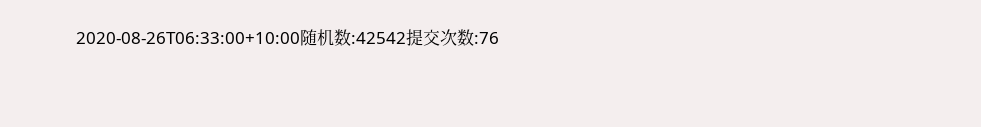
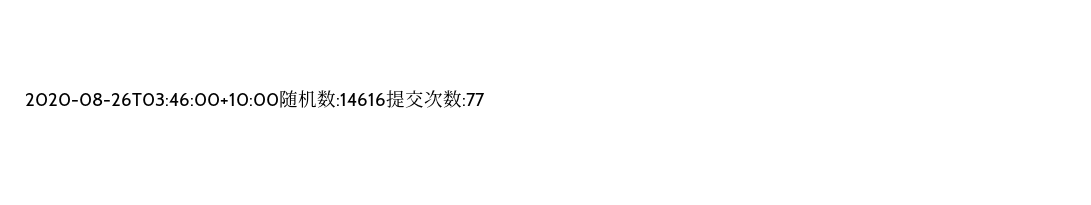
[76,29,406,46] 2020-08-26T06:33:00+10:00随机数:42542 -> [25,90,386,108] 2020-08-26T03:46:00+10:00随机数:14616
[474,32,499,44] :76 -> [462,93,485,106] :77

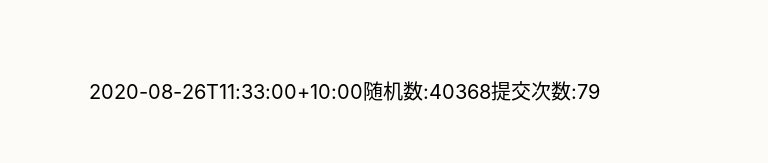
[25,90,386,108] 2020-08-26T03:46:00+10:00随机数:14616 -> [89,81,491,101] 2020-08-26T11:33:00+10:00随机数:40368
[462,93,485,106] :77 -> [571,83,600,99] :79

